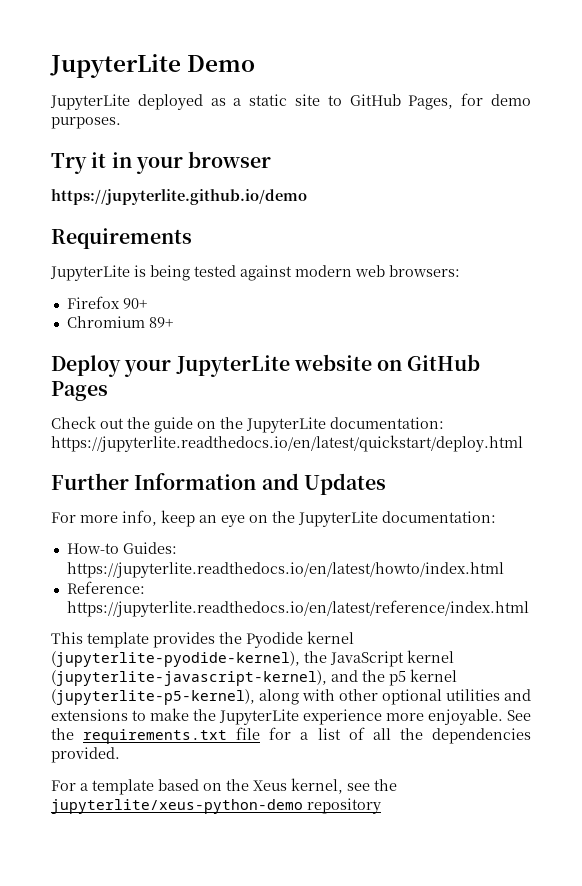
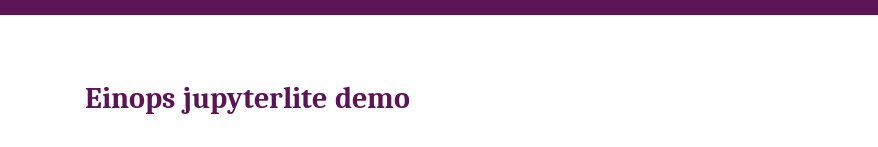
[50,54,256,78] [50,93,532,110] [51,117,121,129] [51,151,272,174] [51,189,307,205] [51,228,192,249] [50,265,460,281] [66,296,147,309] [66,316,173,328] [51,354,481,377] [51,381,108,401] [51,416,444,433] [51,435,523,452] [51,473,386,495] [51,510,496,527] [66,542,177,554] [66,562,504,578] [66,581,145,594] [66,600,529,617] [51,631,354,648] [51,650,454,667] [51,669,457,686] [51,689,531,705] [51,708,531,725] [51,727,531,744] [51,747,120,763] [51,778,397,795] [51,798,381,814] JupyterLite Demo // JupyterLite deployed as a static site to GitHub Pages, for demo purposes. // Try it in your browser // https://jupyterlite.github.io/demo // Requirements // JupyterLite is being tested against modern web browsers: // Firefox 90+ // Chromium 89+ // Deploy your JupyterLite website on GitHub Pages // Check out the guide on the JupyterLite documentation: https://jupyterlite.readthedocs.io/en/latest/quickstart/deploy.html // Further Information and Updates // For more info, keep an eye on the JupyterLite documentation: // How-to Guides: https://jupyterlite.readthedocs.io/en/latest/howto/index.html // Reference: https://jupyterlite.readthedocs.io/en/latest/reference/index.html // This template provides the Pyodide kernel (jupyterlite-pyodide-kernel), the JavaScript kernel (jupyterlite-javascript-kernel), and the p5 kernel (jupyterlite-p5-kernel), along with other optional utilities and extensions to make the JupyterLite experience more enjoyable. See the requirements.txt file for a list of all the dependencies provided. // For a template based on the Xeus kernel, see the jupyterlite/xeus-python-demo repository -> [85,86,411,114] Einops jupyterlite demo

